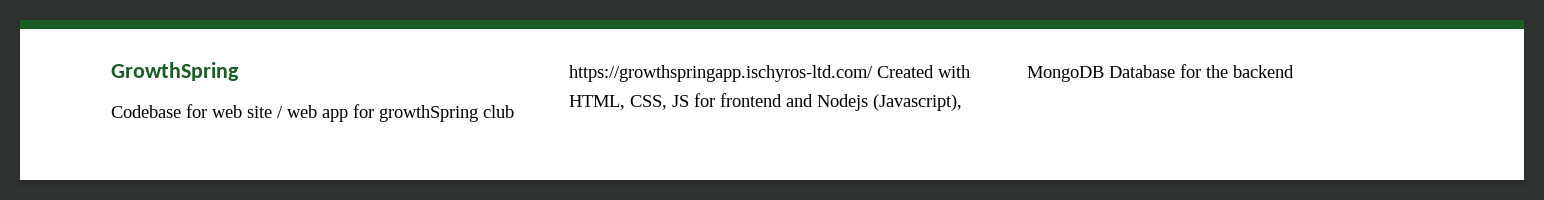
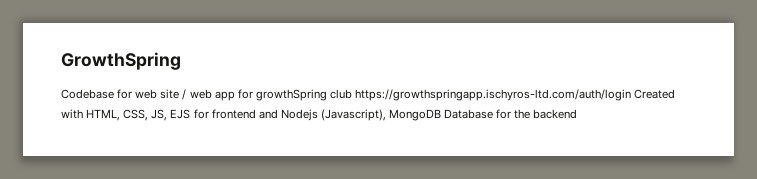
[569,65,873,82] https://growthspringapp.ischyros-ltd.com/ -> [355,89,632,101] https://growthspringapp.ischyros-ltd.com/auth/login
[672,95,689,107] JS -> [151,109,191,121] JS, EJS

